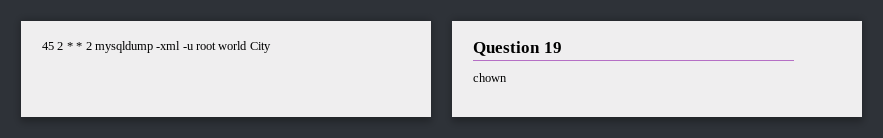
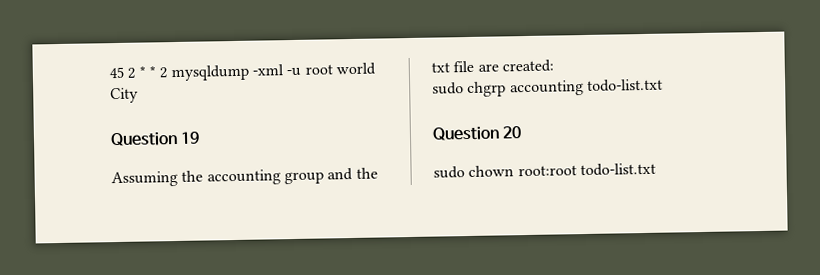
[473,73,507,82] chown -> [111,167,378,188] [431,59,554,73] [432,78,663,98] [432,126,523,141] [433,162,656,179] Assuming the accounting group and the txt file are created: // sudo chgrp accounting todo-list.txt // Question 20 // sudo chown root:root todo-list.txt

